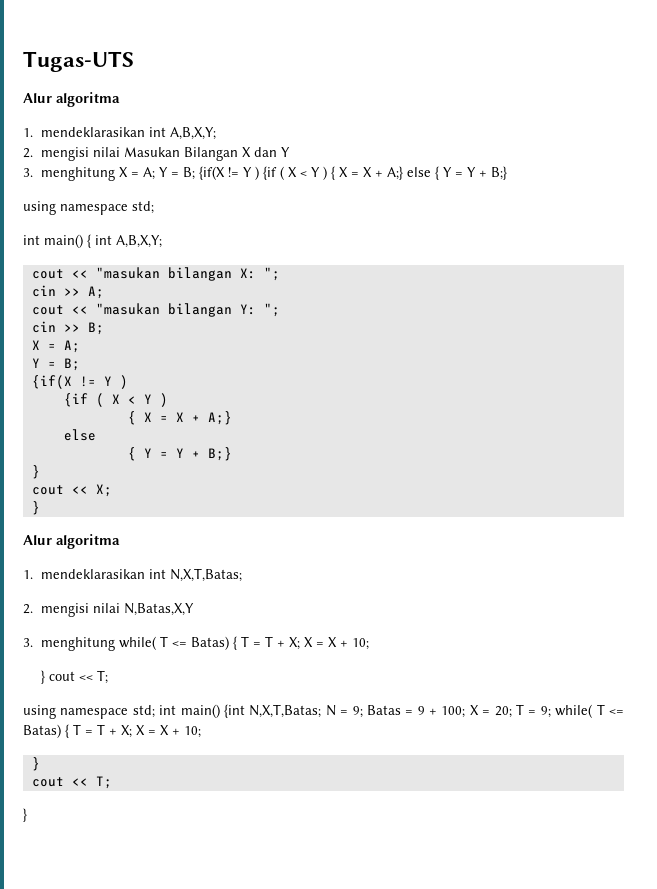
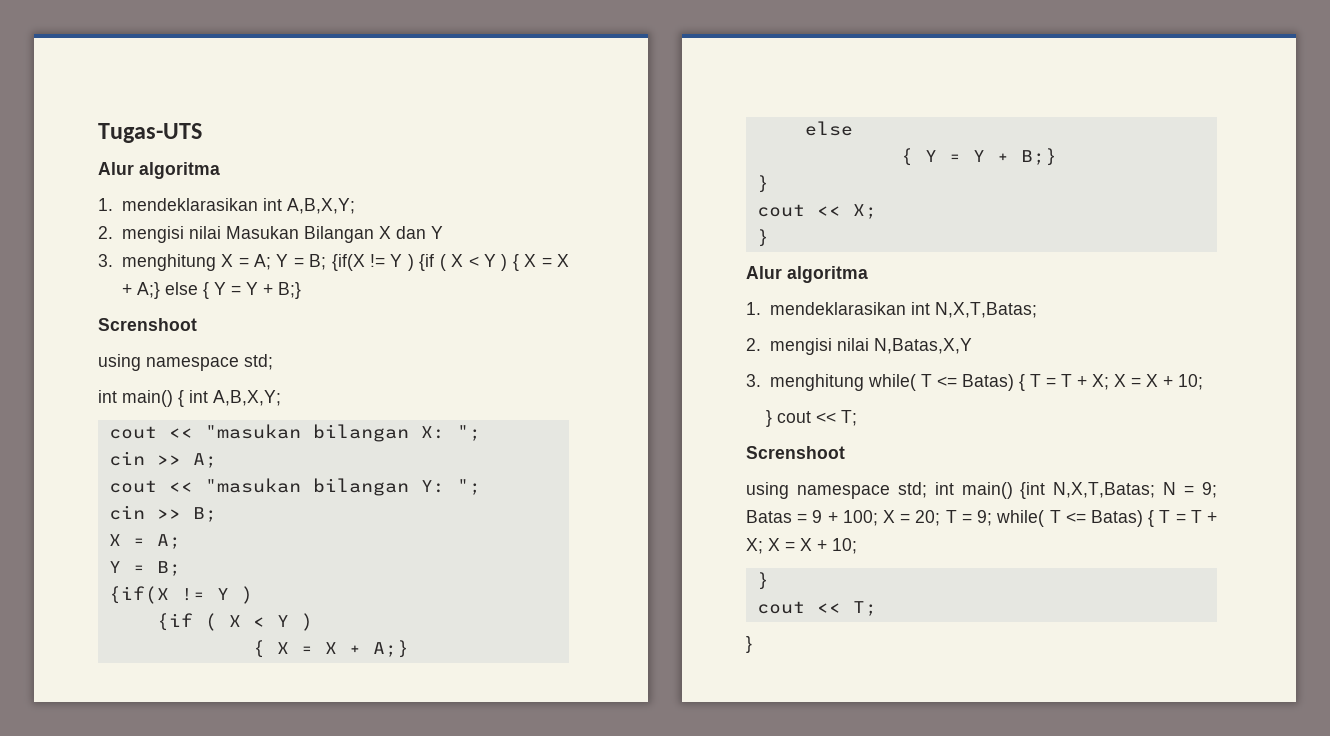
(507, 173) none -> [98,318,197,331] // Screnshoot
(108, 677) none -> [746,446,845,459] // Screnshoot

